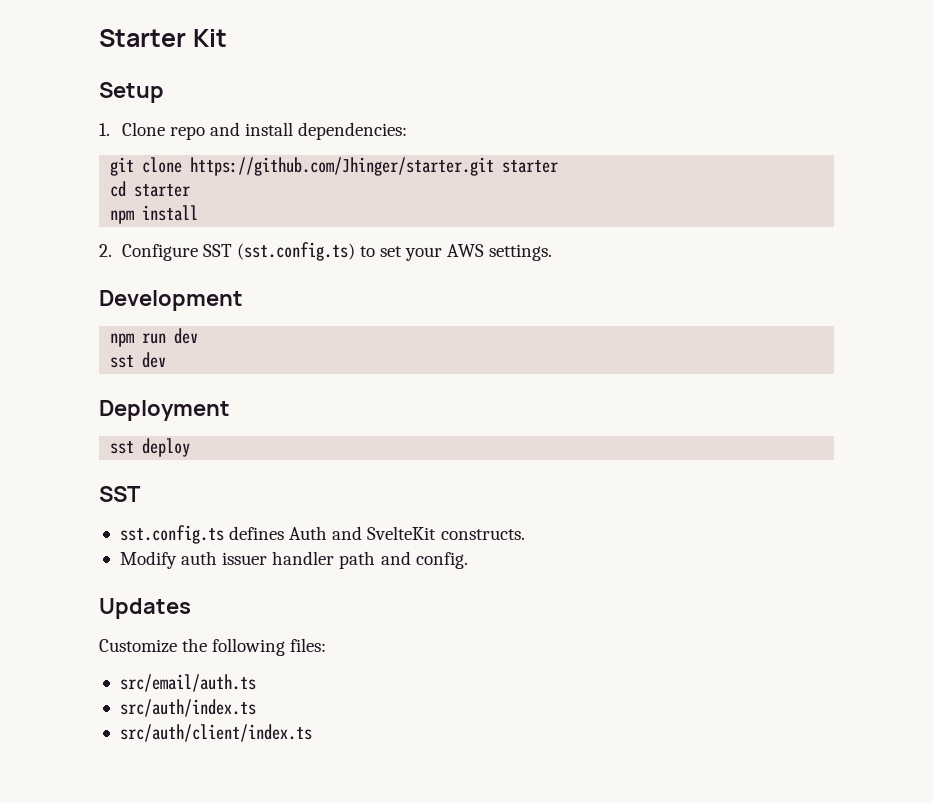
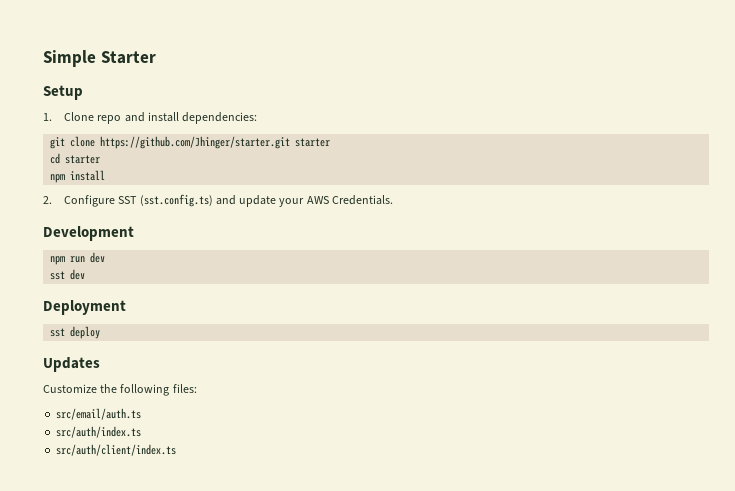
(99, 38) none -> [43,50,96,67] Simple
[192,29,227,47] Kit -> (156, 57) none
[359,246,403,257] to set -> [215,195,277,207] and update
[489,244,553,261] settings. -> [331,195,393,205] Credentials.
[99,486,141,502] [119,525,525,544] [119,551,468,569] // SST // sst.config.ts defines Auth and SvelteKit constructs. // Modify auth issuer handler path and config. -> (101, 332) none

